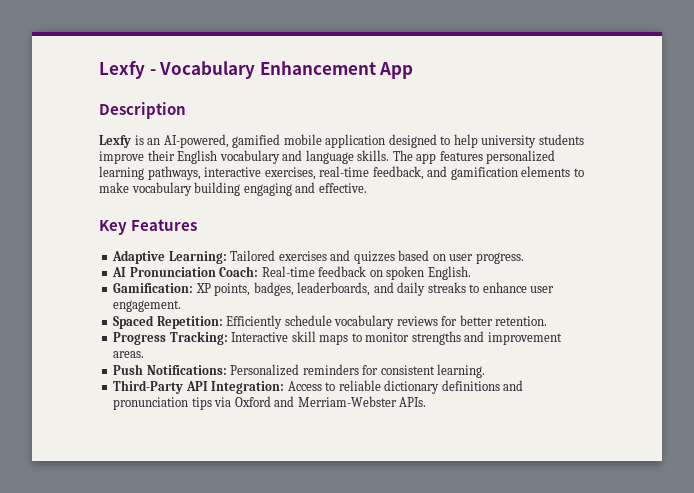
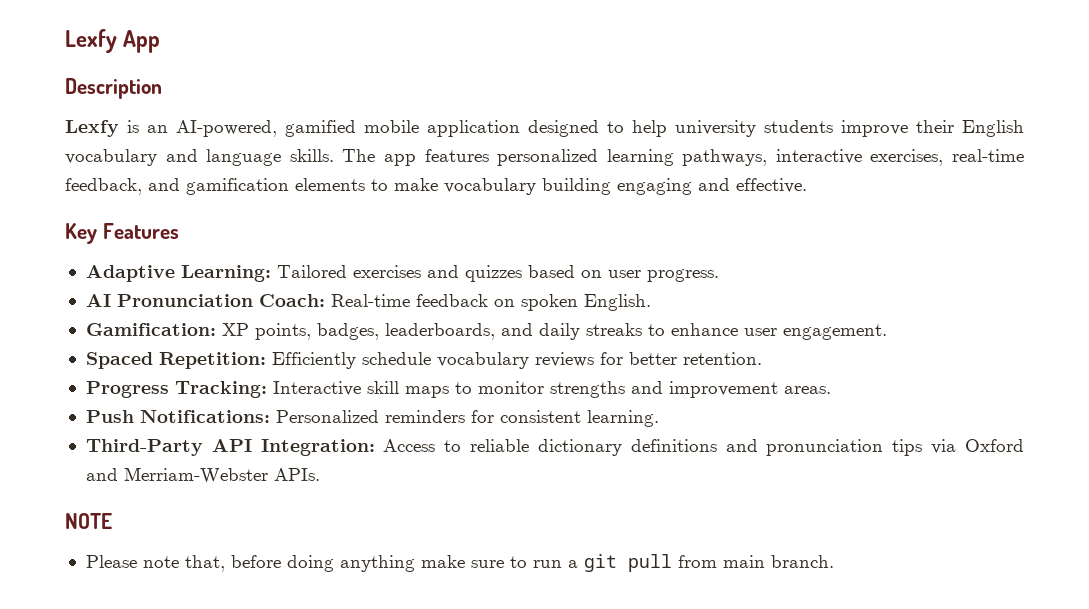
[99,61,376,79] Lexfy - Vocabulary Enhancement -> [65,29,117,53] Lexfy
(427, 402) none -> [65,513,112,529] [85,554,834,572] // NOTE // Please note that, before doing anything make sure to run a git pull from main branch.

